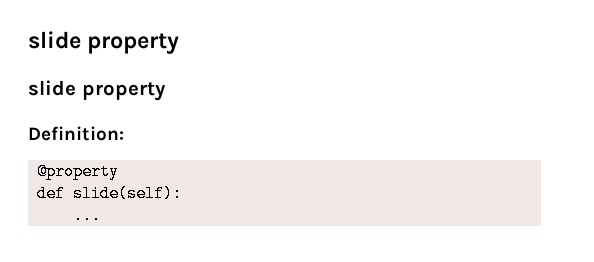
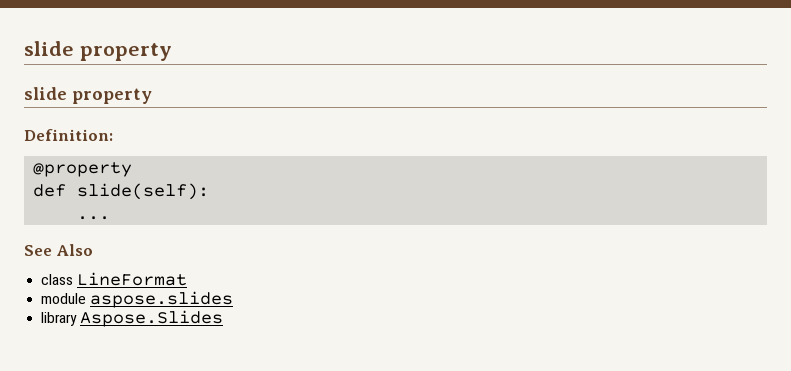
(101, 215) none -> [24,244,93,256] [41,272,188,286] [41,291,234,308] [41,310,224,327] // See Also // class LineFormat // module aspose.slides // library Aspose.Slides

